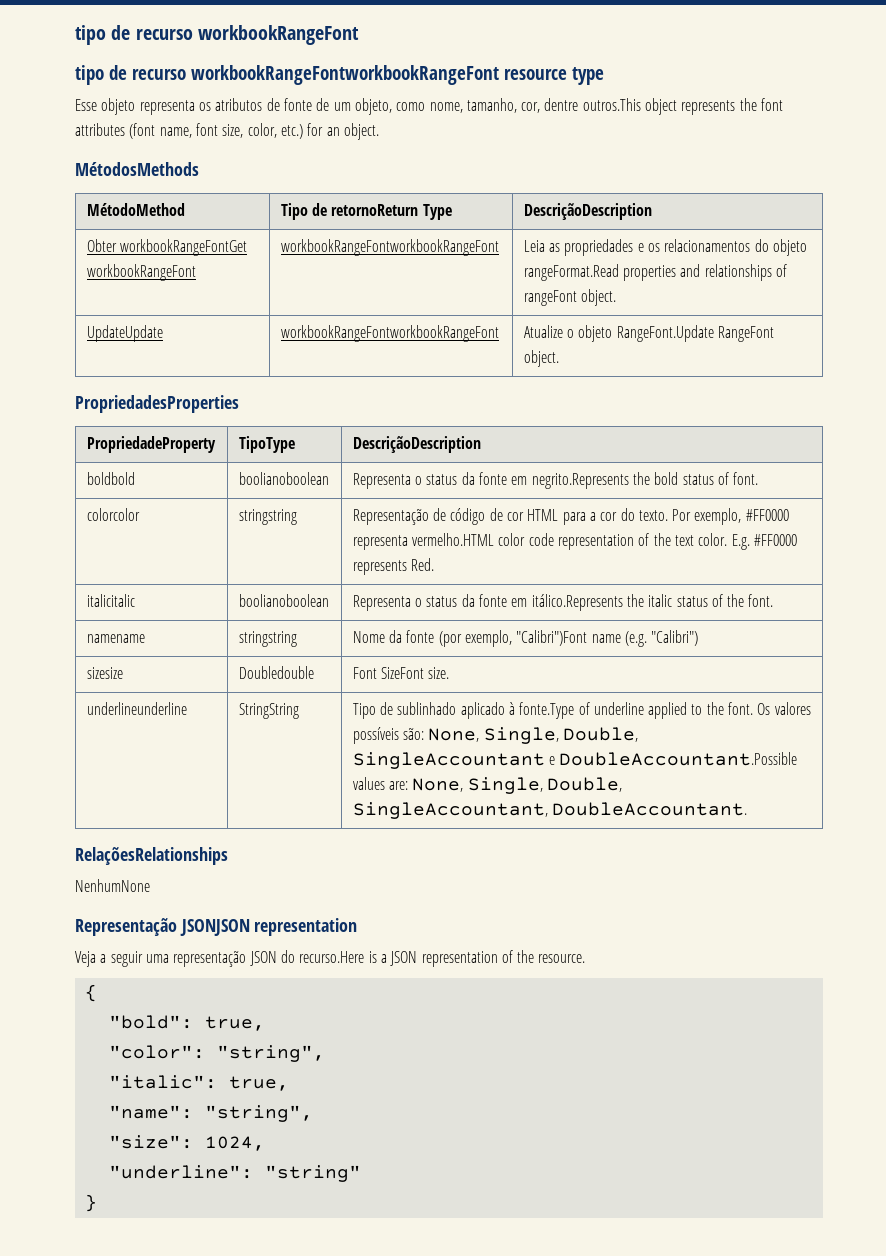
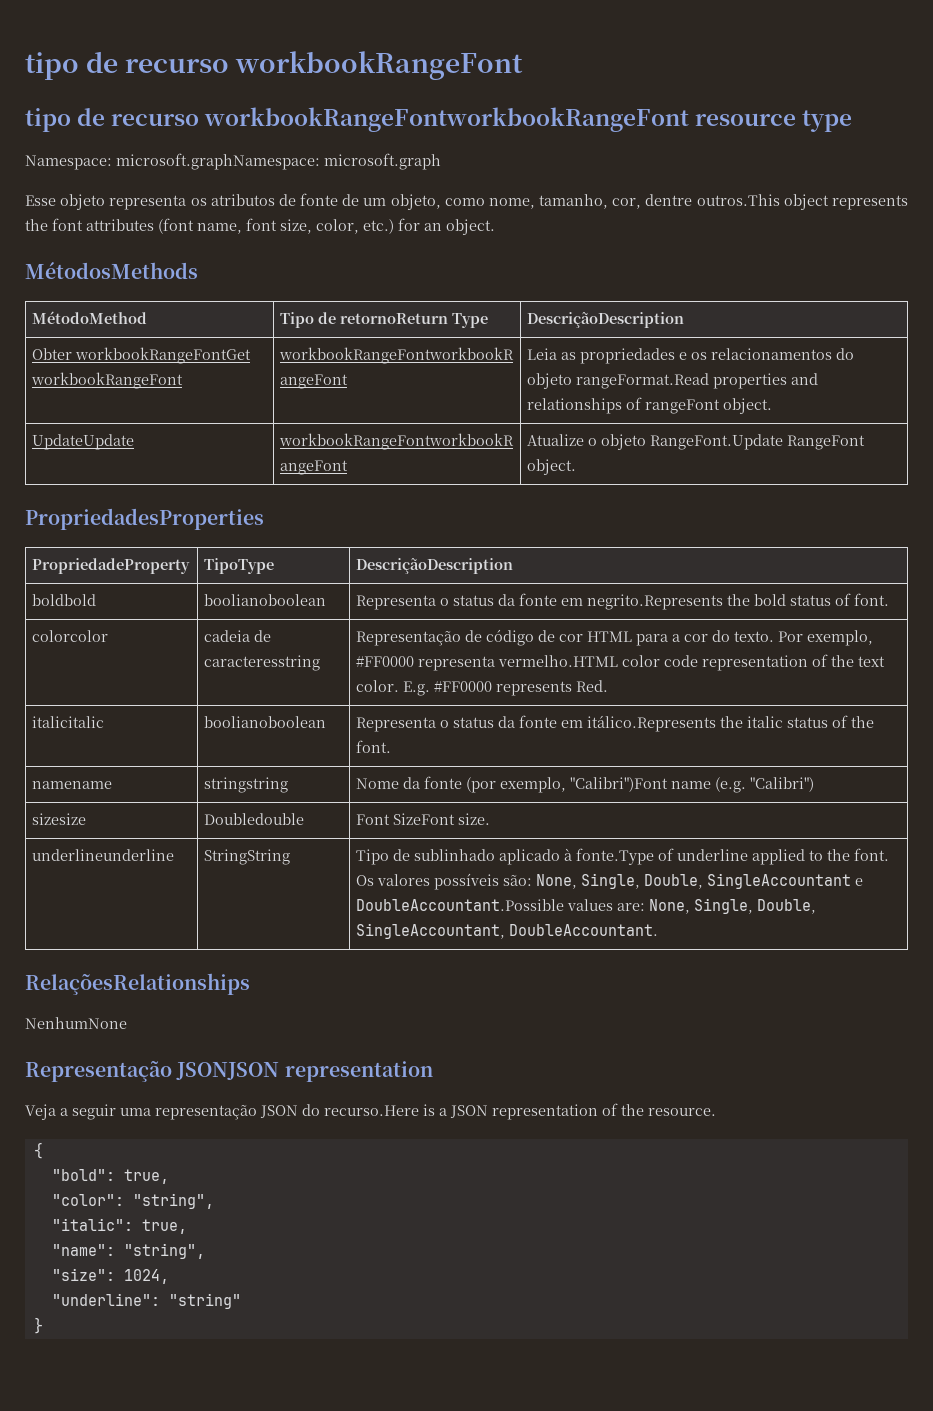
(604, 76) none -> [25,153,441,170] // Namespace: microsoft.graphNamespace: microsoft.graph
[238,509,297,525] stringstring -> [204,630,272,642] [204,655,321,671] cadeia de caracteresstring

